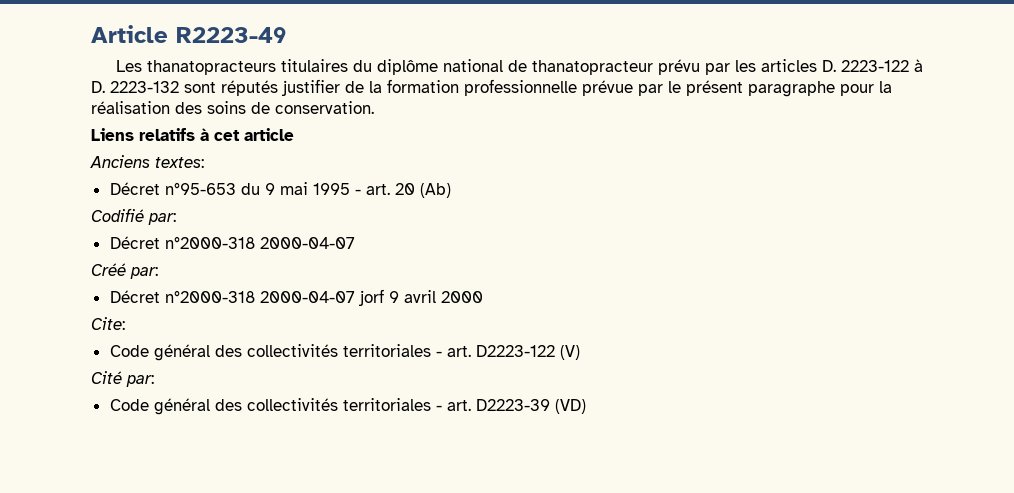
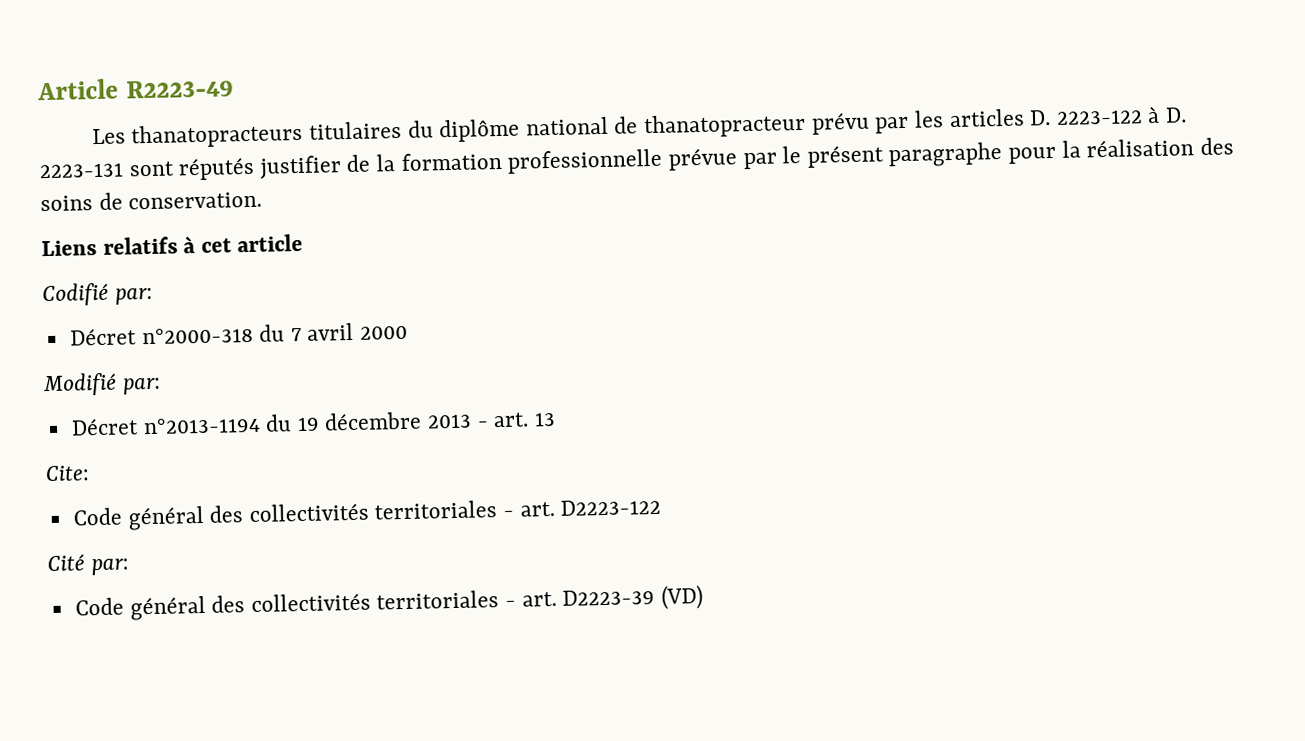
[110,81,179,93] 2223-132 -> [39,162,124,179] 2223-131
[90,155,204,168] [109,182,451,198] [91,208,176,225] [109,236,355,249] [91,263,158,279] [109,289,483,306] Anciens textes: // Décret n°95-653 du 9 mai 1995 - art. 20 (Ab) // Codifié par: // Décret n°2000-318 2000-04-07 // Créé par: // Décret n°2000-318 2000-04-07 jorf 9 avril 2000 -> [42,282,153,307] [69,322,409,346] [42,372,161,397] [70,411,556,436] Codifié par: // Décret n°2000-318 du 7 avril 2000 // Modifié par: // Décret n°2013-1194 du 19 décembre 2013 - art. 13
[559,345,580,360] (V) -> (662, 507) none

